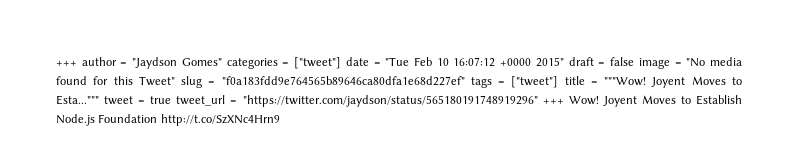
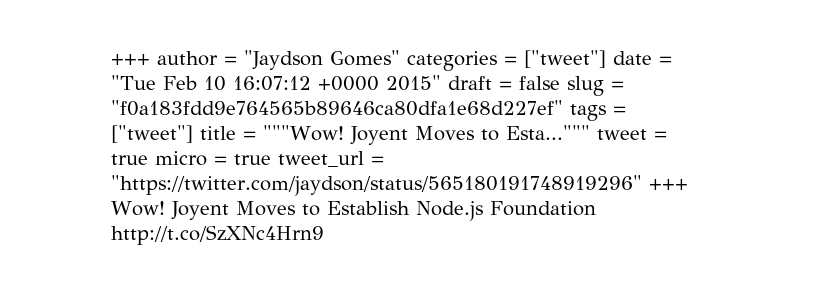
[638,57,743,69] [56,76,175,86] image = "No media found for this Tweet" -> (560, 83) none
(172, 100) none -> [155,151,271,166] micro = true

